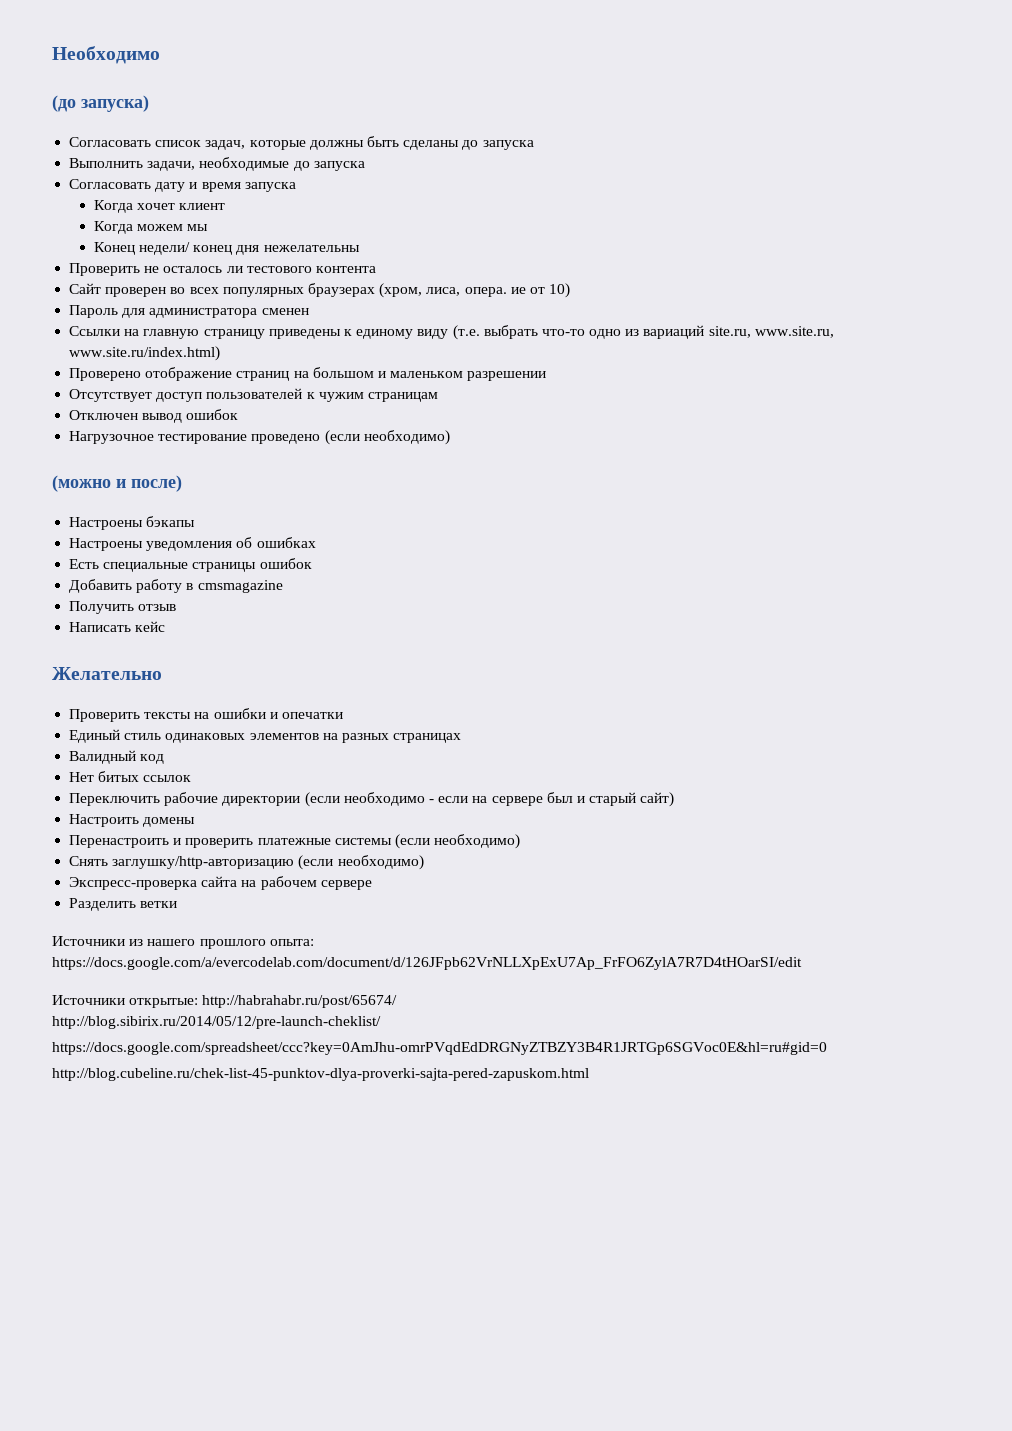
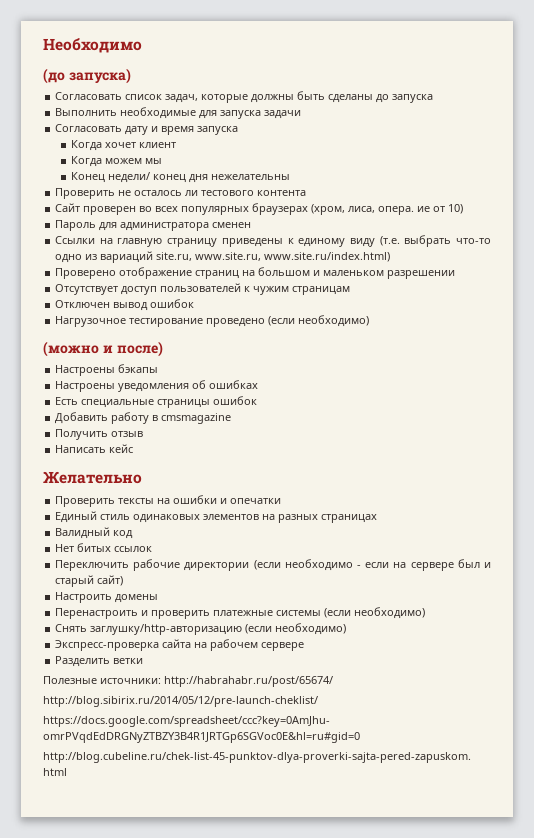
[147,157,365,171] задачи, необходимые до запуска -> [120,107,302,119] необходимые для запуска задачи
[52,936,314,949] [52,957,802,970] [52,995,199,1008] Источники из нашего прошлого опыта: https://docs.google.com/a/evercodelab.com/document/d/126JFpb62VrNLLXpExU7Ap_FrFO6ZylA7R7D4tHOarSI/edit // Источники открытые: -> [43,676,161,684] Полезные источники:

